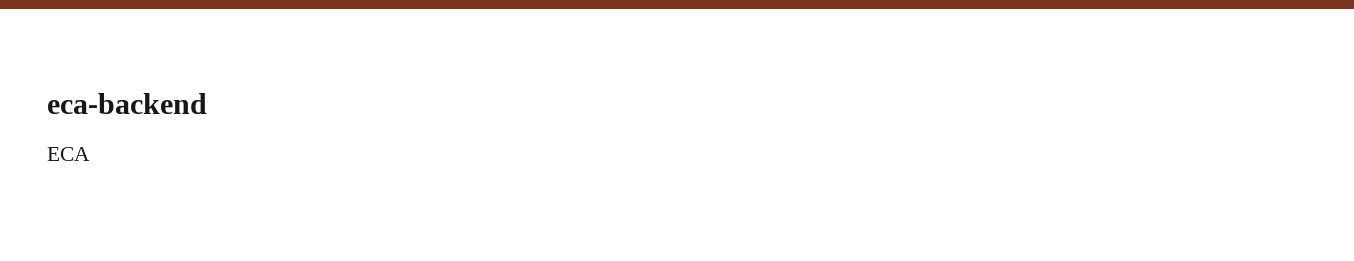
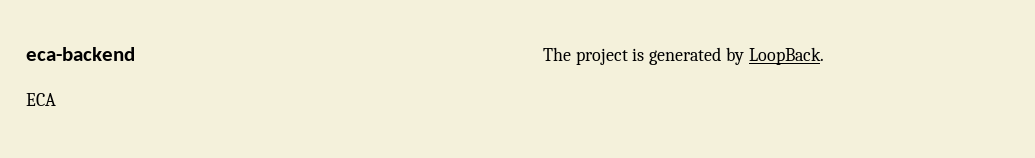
(90, 154) none -> [543,47,824,65] // The project is generated by LoopBack.

